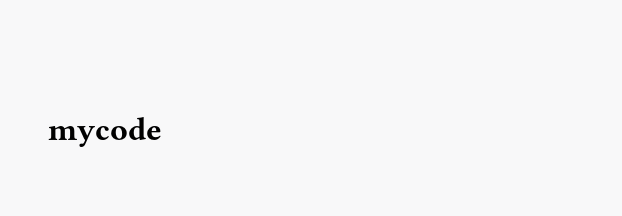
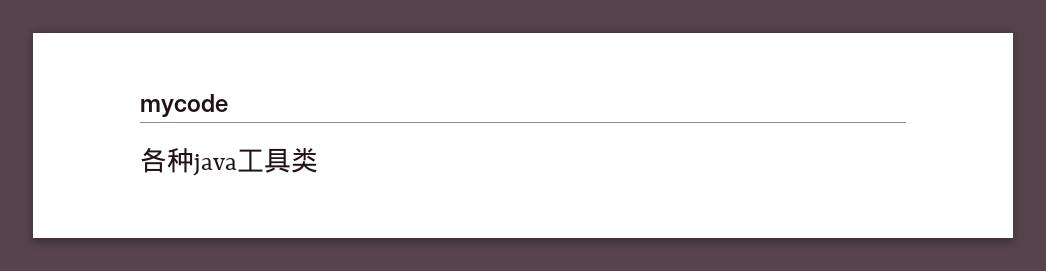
(162, 132) none -> [140,147,318,176] // 各种java工具类

